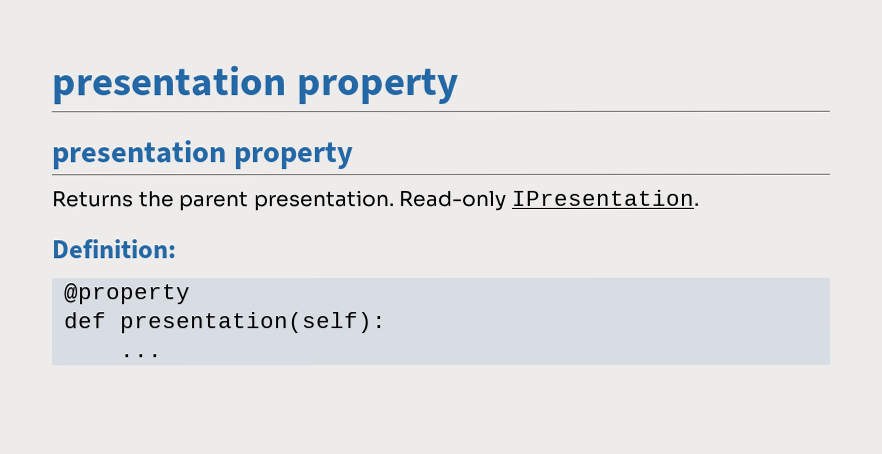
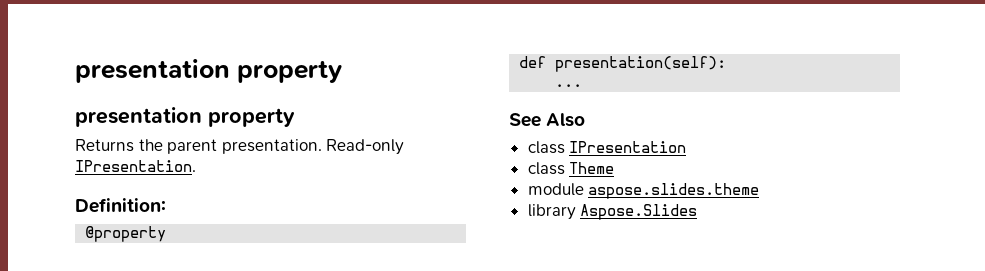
(164, 356) none -> [509,113,586,127] [527,141,687,154] [527,162,615,175] [527,183,760,199] [527,204,698,220] // See Also // class IPresentation // class Theme // module aspose.slides.theme // library Aspose.Slides

